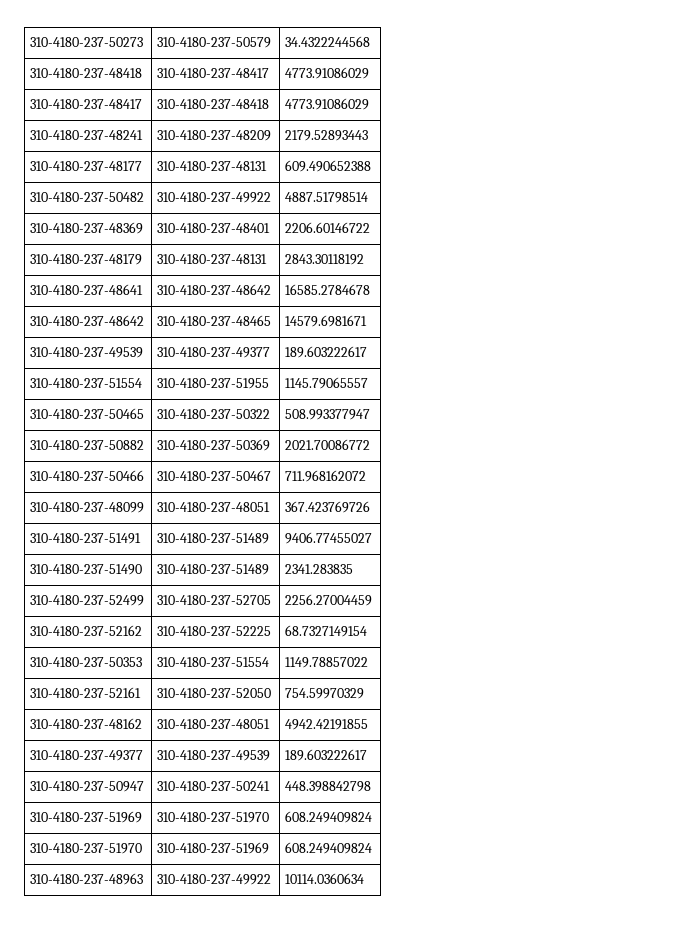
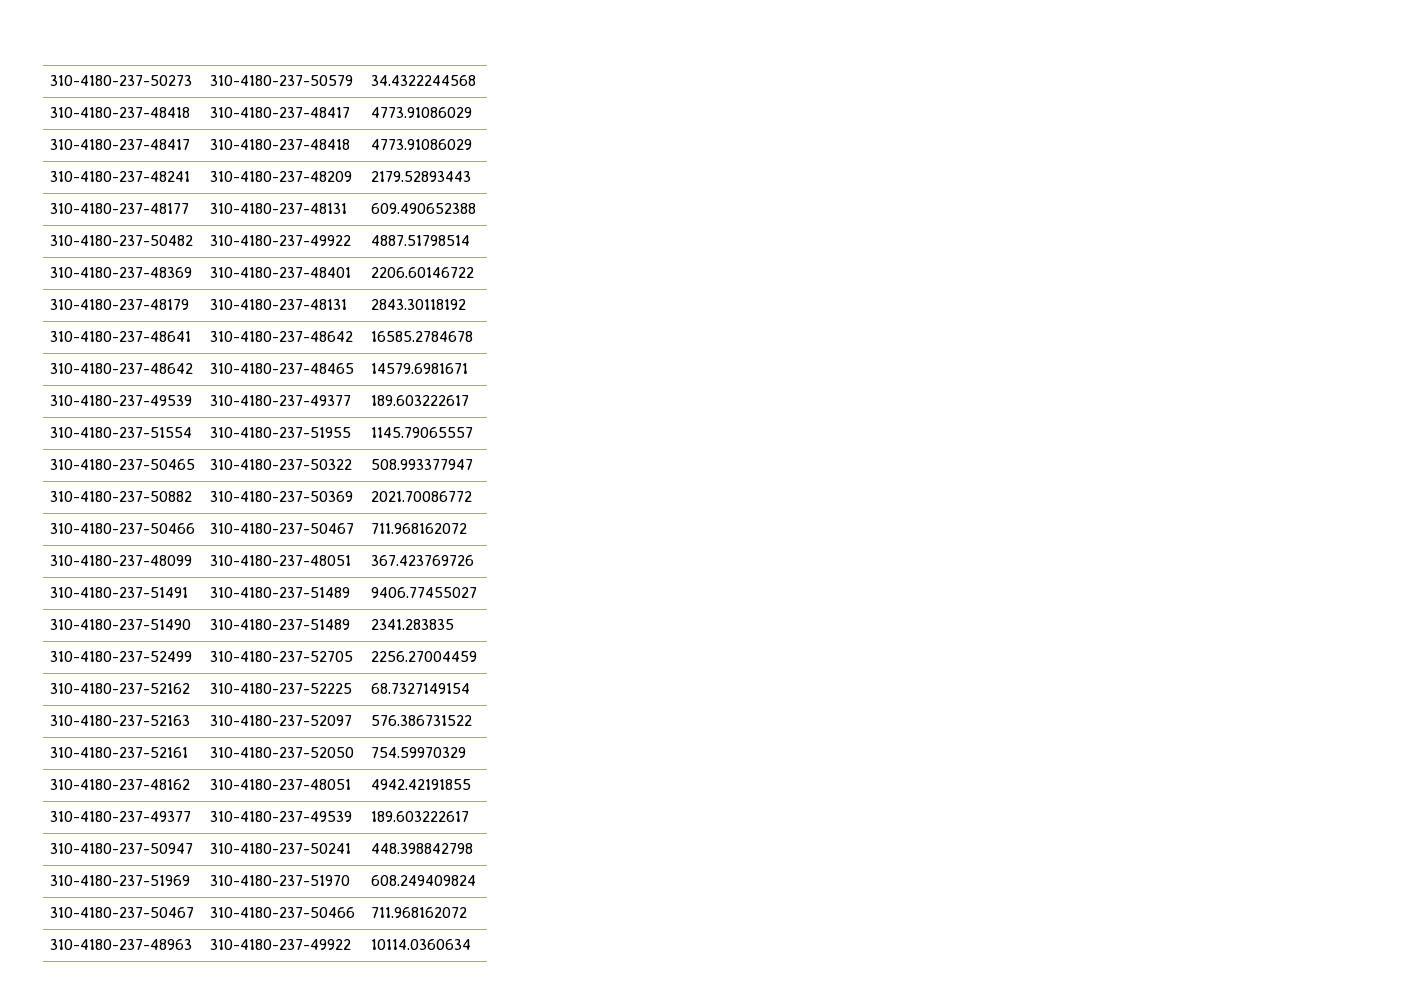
[30,657,143,667] [157,657,270,667] [285,657,369,668] 310-4180-237-50353 | 310-4180-237-51554 | 1149.78857022 -> [50,715,191,726] [210,715,353,726] [371,715,473,726] 310-4180-237-52163 | 310-4180-237-52097 | 576.386731522
[30,843,143,854] [157,842,270,854] [285,842,373,854] 310-4180-237-51970 | 310-4180-237-51969 | 608.249409824 -> [50,907,195,918] [210,907,356,918] [371,907,468,918] 310-4180-237-50467 | 310-4180-237-50466 | 711.968162072

